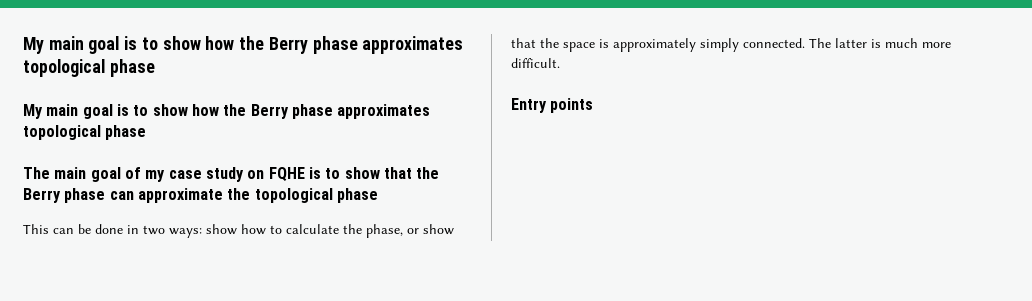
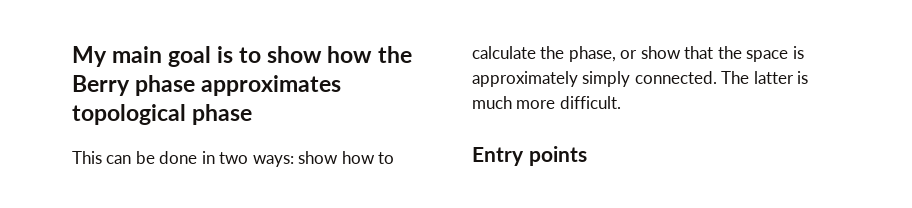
[23,104,431,119] [23,125,147,140] [23,167,440,182] [23,188,378,203] // My main goal is to show how the Berry phase approximates topological phase // The main goal of my case study on FQHE is to show that the Berry phase can approximate the topological phase -> (253, 114) none

